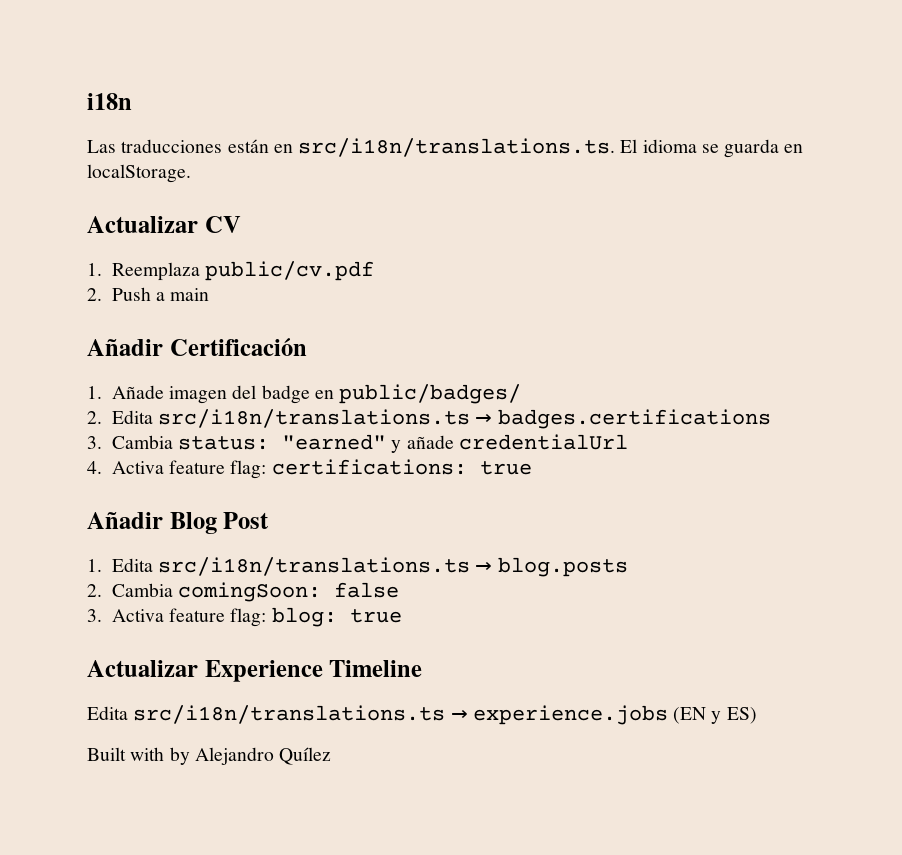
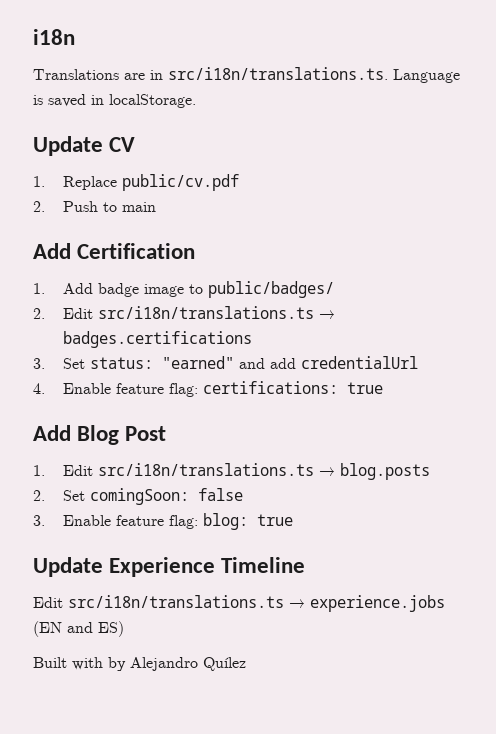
[87,138,804,158] Las traducciones están en src/i18n/translations.ts. El idioma se guarda en -> [33,67,460,83] [33,94,104,107] Translations are in src/i18n/translations.ts. Language is saved in
[87,216,198,233] Actualizar -> [33,136,103,156] Update
[111,262,200,281] Reemplaza -> [62,176,117,190] Replace
[156,292,166,301] a -> [102,202,117,212] to
[87,338,307,356] [87,385,334,404] Añadir Certificación // 1. Añade imagen del badge en -> [33,243,196,259] [33,283,203,297] Add Certification // 1. Add badge image to
[111,410,153,424] Edita -> [62,308,93,319] Edit
[111,435,173,449] Cambia -> [62,358,85,369] Set
[391,435,454,453] y añade -> [238,358,296,369] and add
[111,461,164,474] Activa -> [62,383,111,394] Enable
[87,512,163,529] Añadir -> [33,425,71,441] Add
[111,558,153,572] Edita -> [62,465,93,476] Edit
[111,583,173,597] Cambia -> [62,490,85,501] Set
[111,609,164,622] Activa -> [62,515,111,526] Enable
[87,660,198,677] Actualizar -> [33,557,103,577] Update
[87,706,128,720] Edita -> [33,597,63,608] Edit
[711,711,722,724] y -> [67,622,93,633] and

